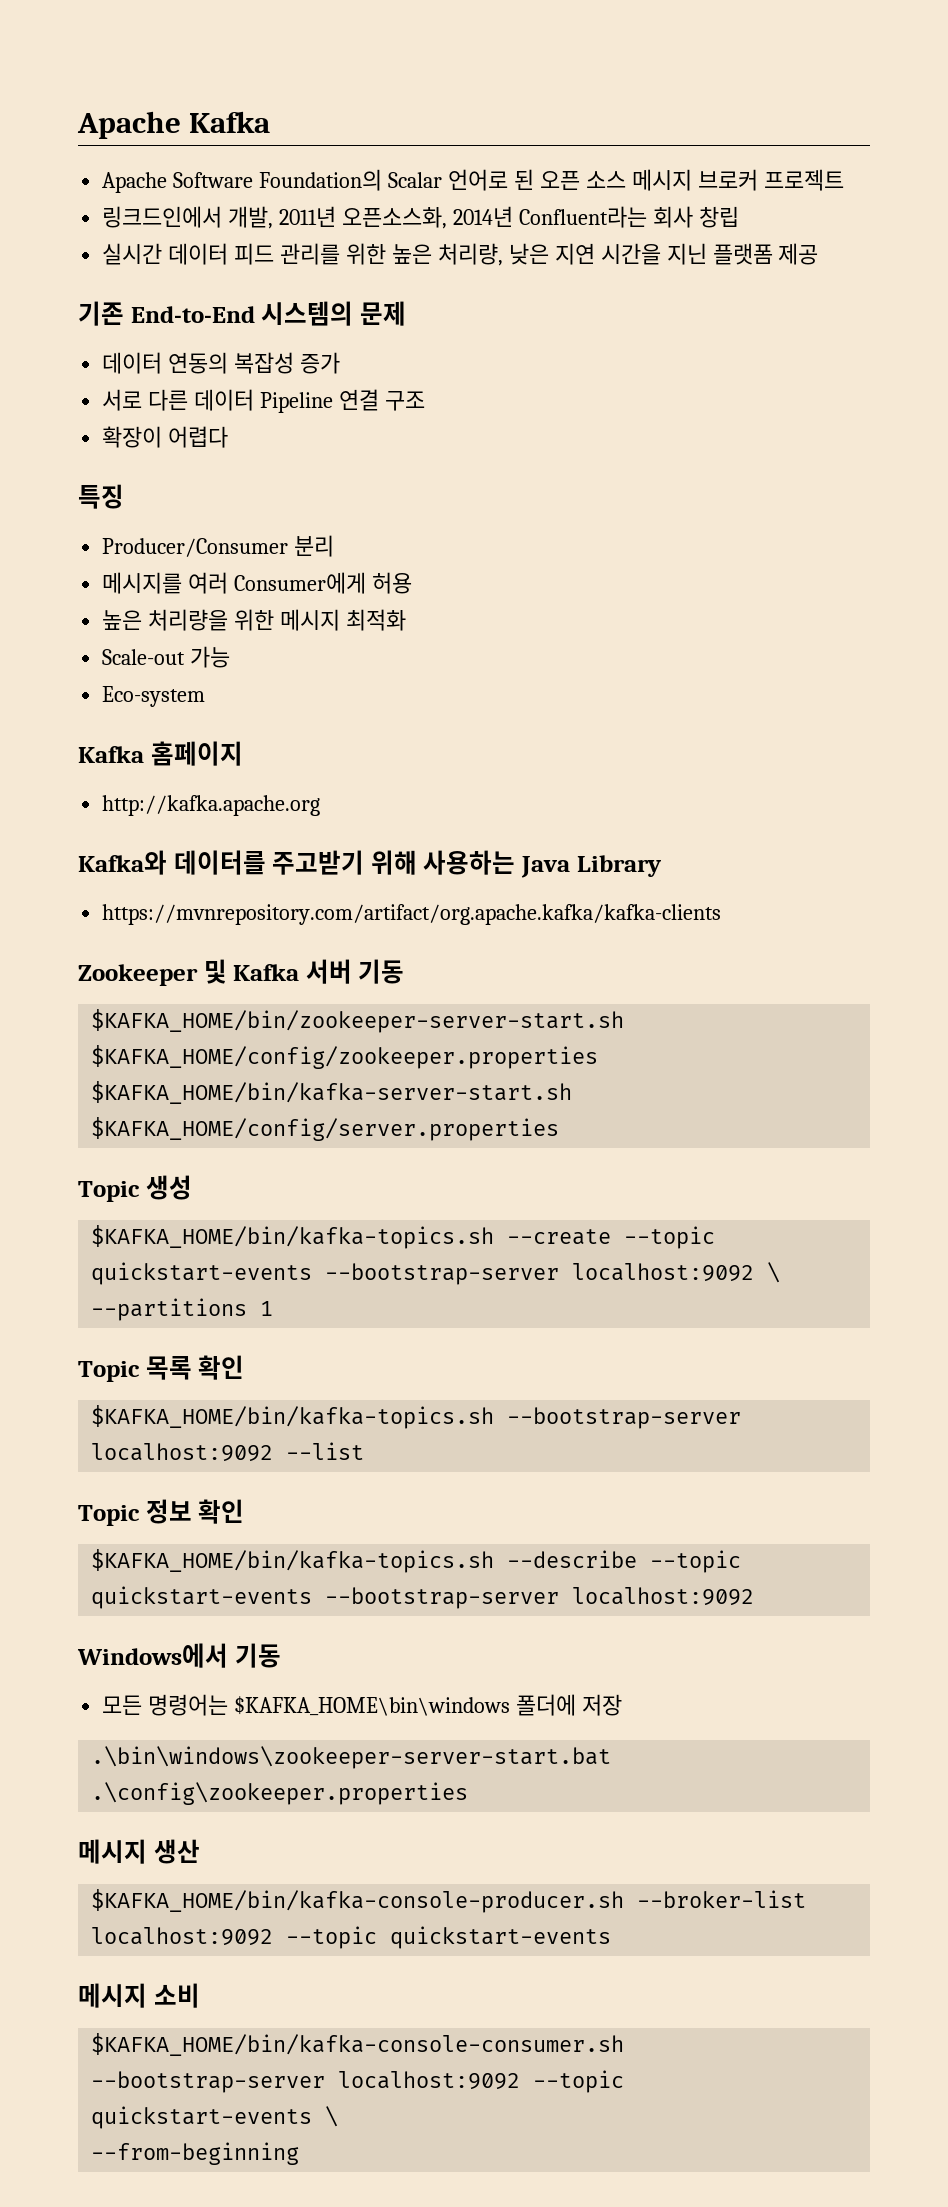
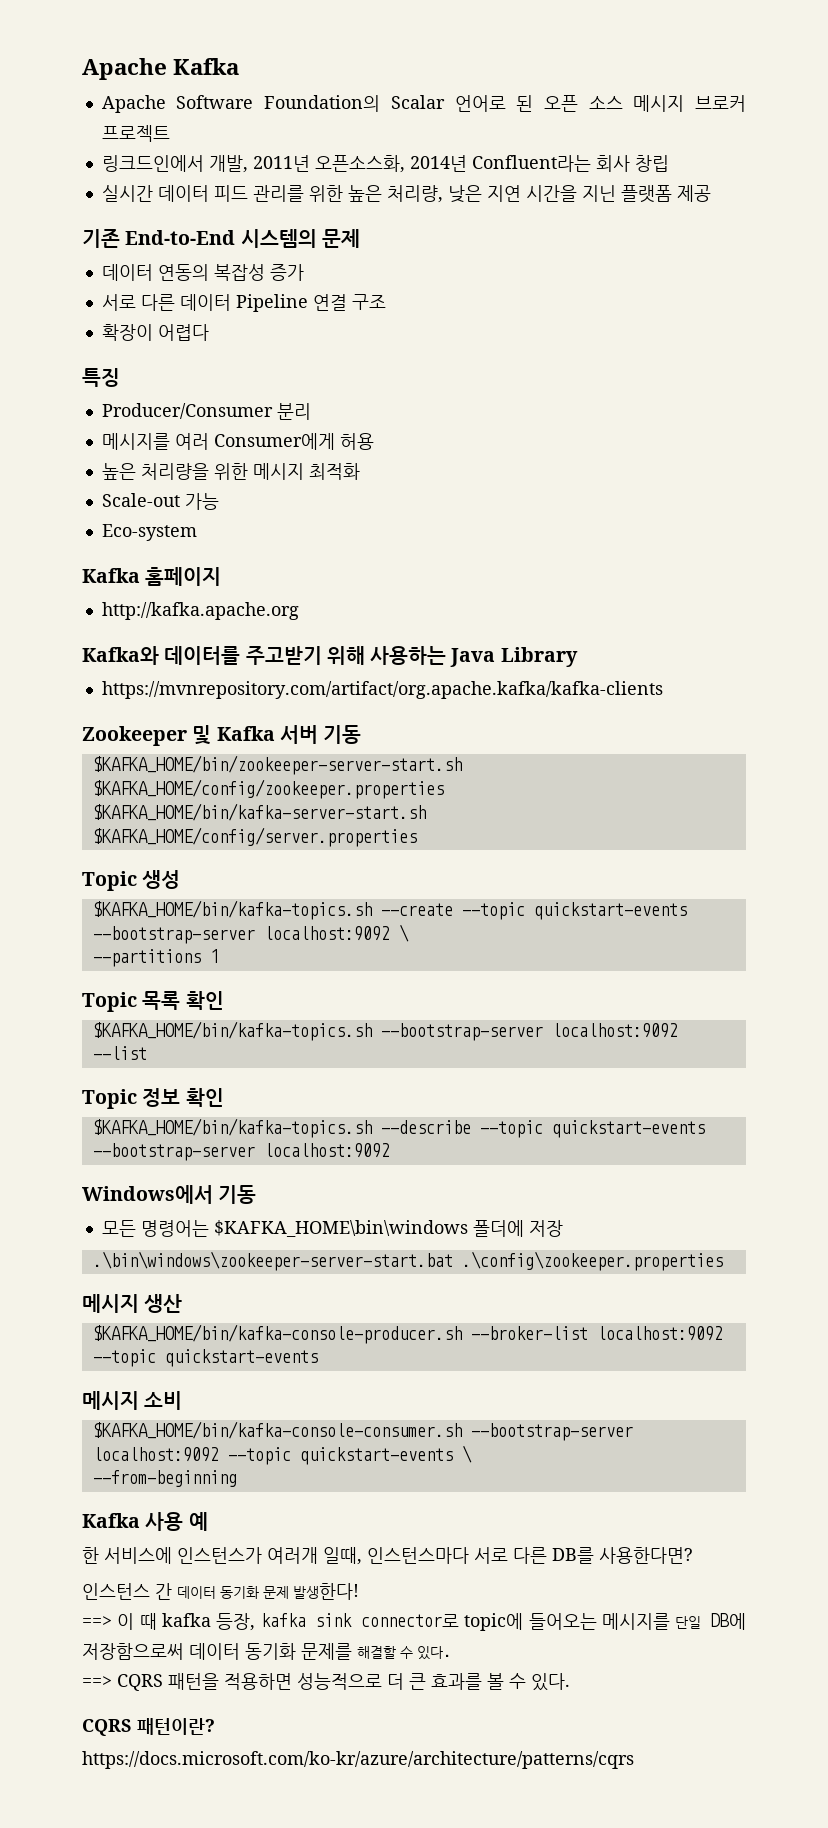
(300, 2153) none -> [82,1512,208,1531] [82,1547,693,1565] [82,1583,359,1600] [82,1613,746,1631] [82,1643,452,1660] [82,1673,570,1691] [82,1718,215,1736] [82,1751,634,1769] // Kafka 사용 예 // 한 서비스에 인스턴스가 여러개 일때, 인스턴스마다 서로 다른 DB를 사용한다면? // 인스턴스 간 데이터 동기화 문제 발생한다! // ==> 이 때 kafka 등장, kafka sink connector로 topic에 들어오는 메시지를 단일 DB에 저장함으로써 데이터 동기화 문제를 해결할 수 있다. // ==> CQRS 패턴을 적용하면 성능적으로 더 큰 효과를 볼 수 있다. // CQRS 패턴이란? // https://docs.microsoft.com/ko-kr/azure/architecture/patterns/cqrs

